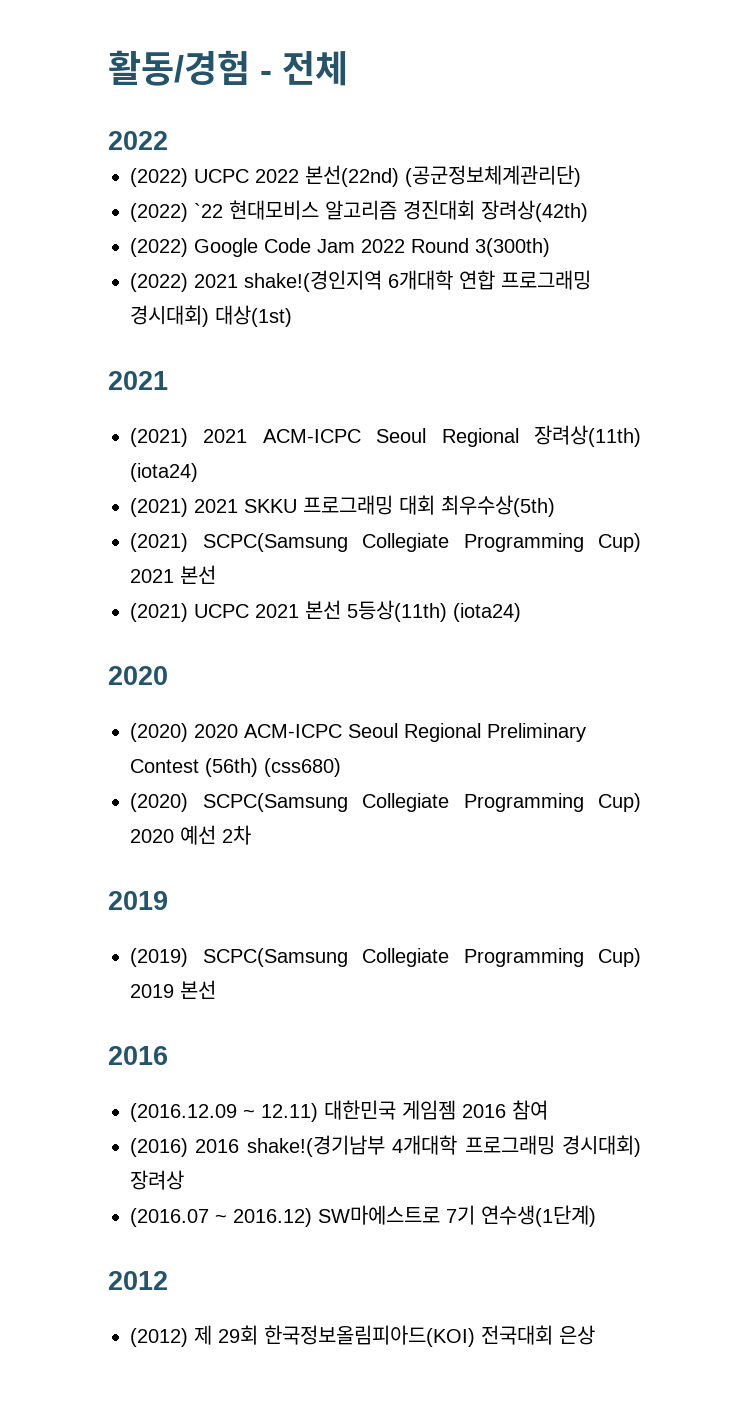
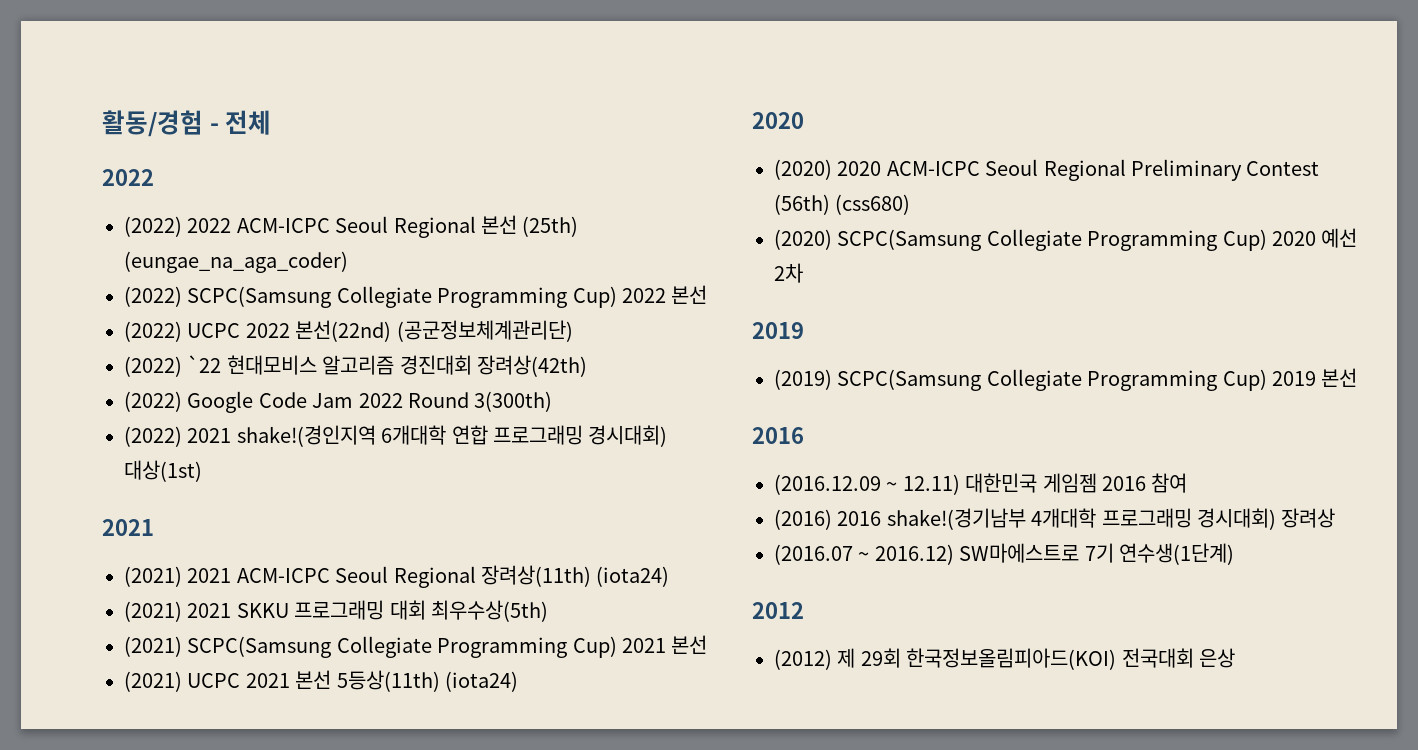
(168, 140) none -> [124,215,579,238] [124,251,348,273] [124,285,708,308] // (2022) 2022 ACM-ICPC Seoul Regional 본선 (25th) (eungae_na_aga_coder) // (2022) SCPC(Samsung Collegiate Programming Cup) 2022 본선

